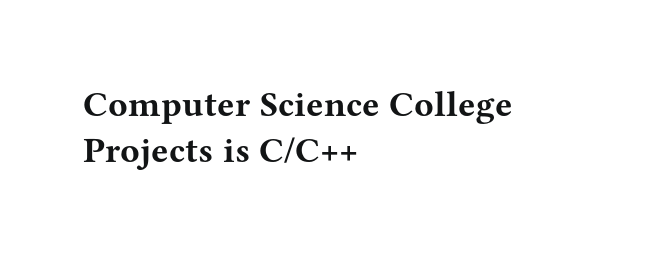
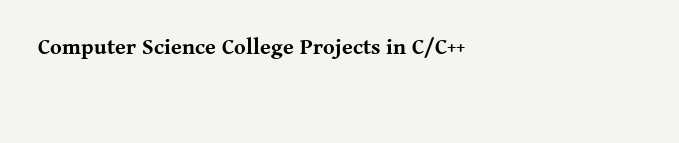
[222,139,250,162] is -> [386,39,406,54] in

